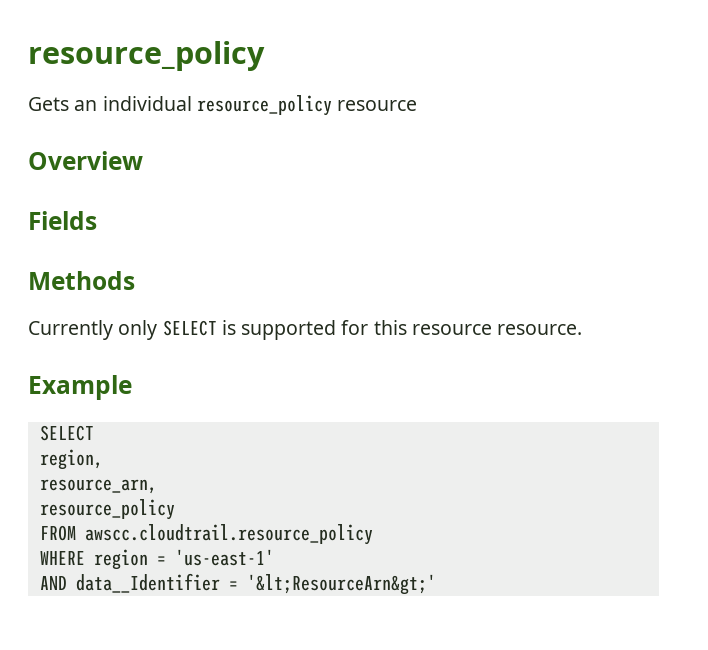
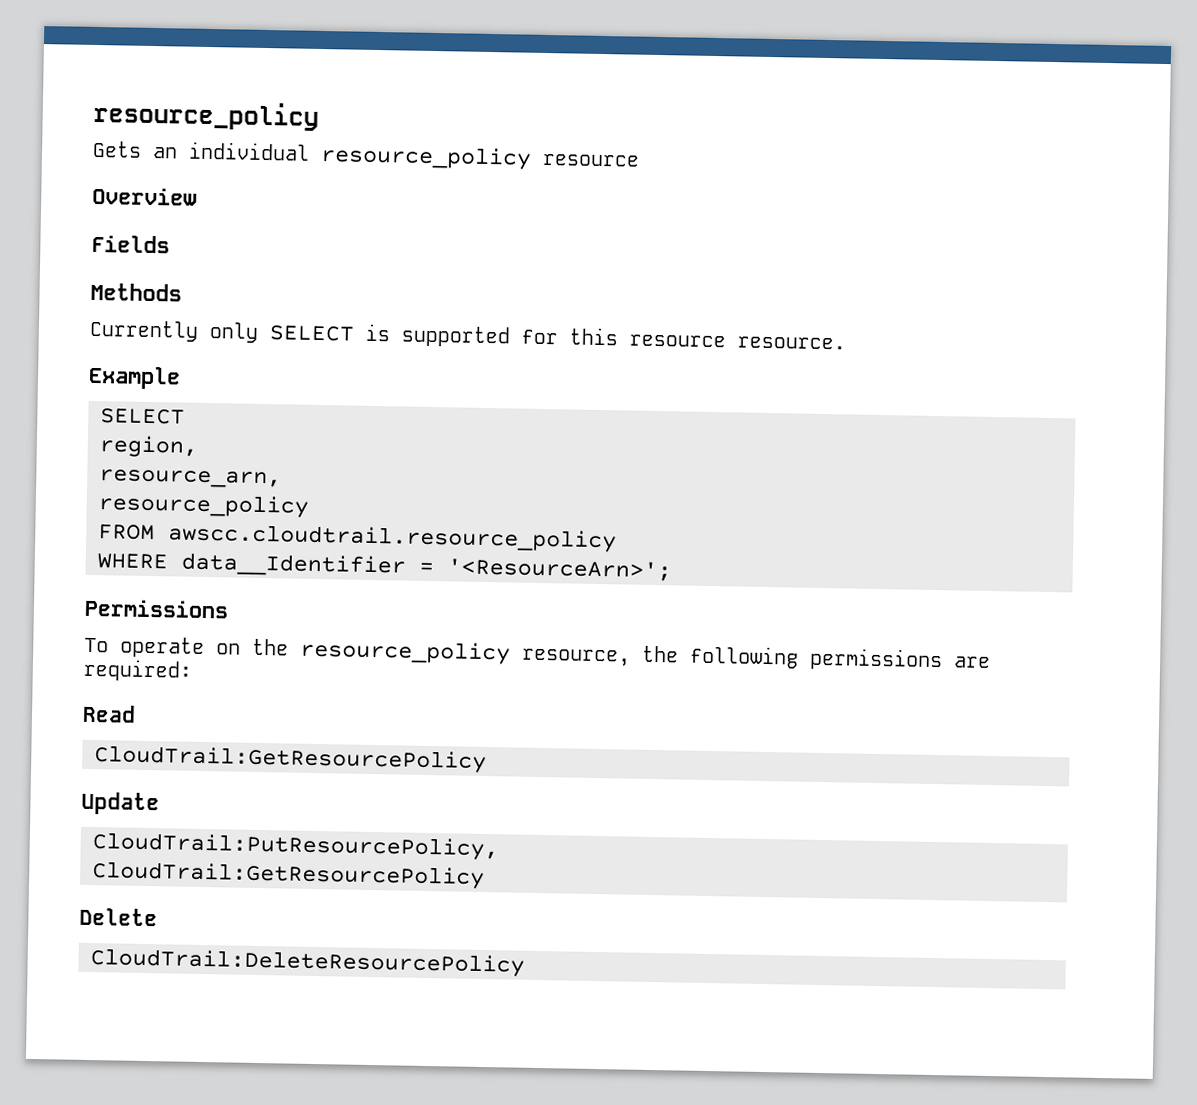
[93,549,274,570] [39,573,436,595] region = 'us-east-1' // AND data__Identifier = '&lt;ResourceArn&gt;' -> [181,552,672,582] [84,598,229,619] [84,636,991,672] [83,658,193,682] [82,704,136,723] [94,745,487,774] [81,791,160,816] [92,832,499,861] [92,861,485,890] [79,907,158,927] [90,948,525,977] data__Identifier = '<ResourceArn>'; // Permissions // To operate on the resource_policy resource, the following permissions are required: // Read // CloudTrail:GetResourcePolicy // Update // CloudTrail:PutResourcePolicy, // CloudTrail:GetResourcePolicy // Delete // CloudTrail:DeleteResourcePolicy

